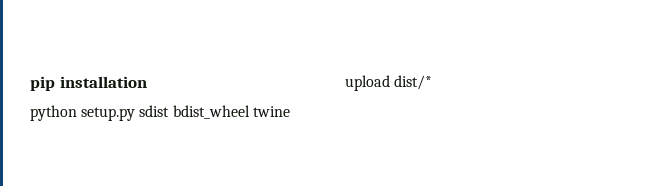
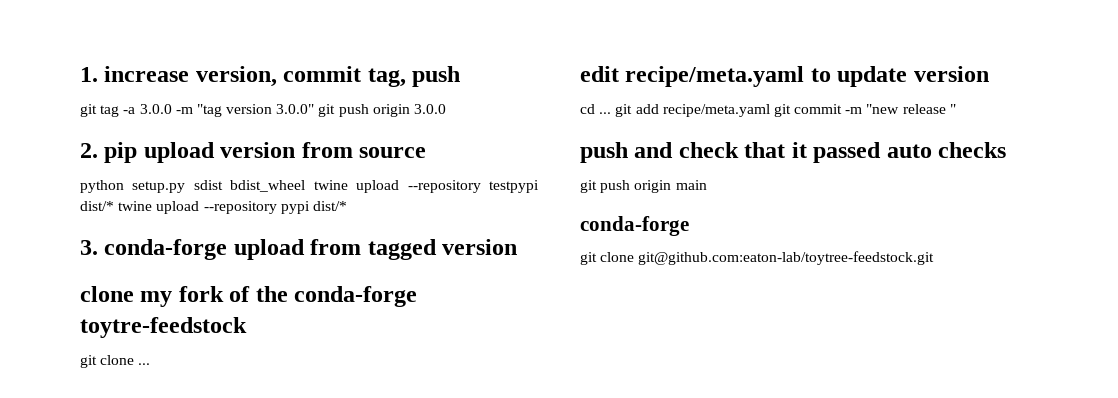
[30,76,147,91] pip installation -> [80,66,461,87] [80,104,447,117] [80,142,427,163] 1. increase version, commit tag, push // git tag -a 3.0.0 -m "tag version 3.0.0" git push origin 3.0.0 // 2. pip upload version from source
[394,75,433,90] dist/* -> [407,180,539,193] [80,201,347,214] [80,239,518,260] [80,286,418,307] [80,317,247,338] [80,355,151,368] [580,66,989,87] [580,104,956,117] [580,142,1007,163] [580,180,707,193] [580,216,689,236] [580,251,935,265] --repository testpypi dist/* twine upload --repository pypi dist/* // 3. conda-forge upload from tagged version // clone my fork of the conda-forge toytre-feedstock // git clone ... // edit recipe/meta.yaml to update version // cd ... git add recipe/meta.yaml git commit -m "new release " // push and check that it passed auto checks // git push origin main // conda-forge // git clone git@github.com:eaton-lab/toytree-feedstock.git

